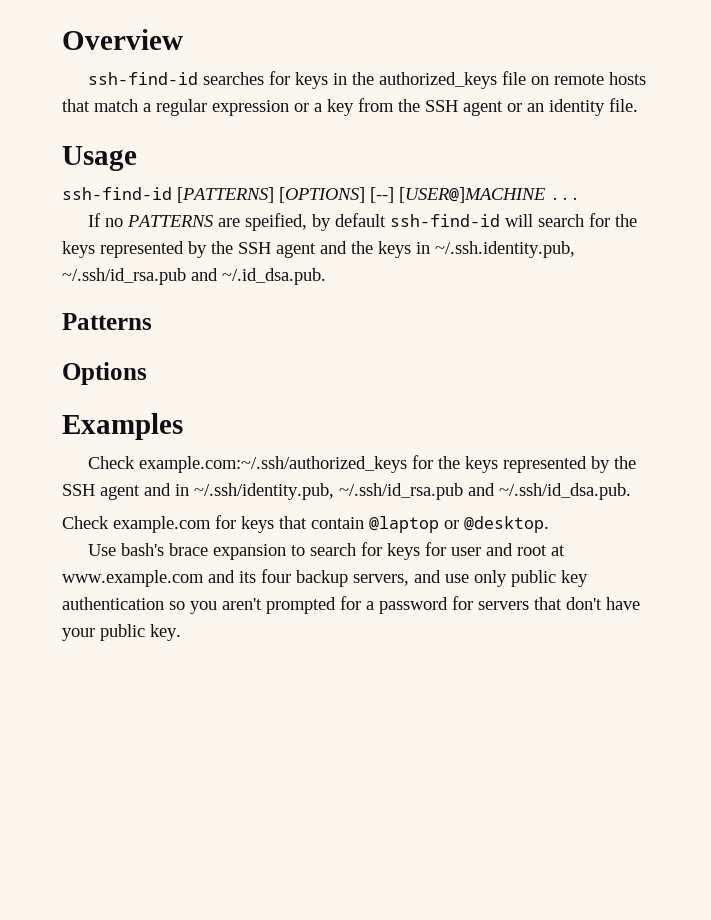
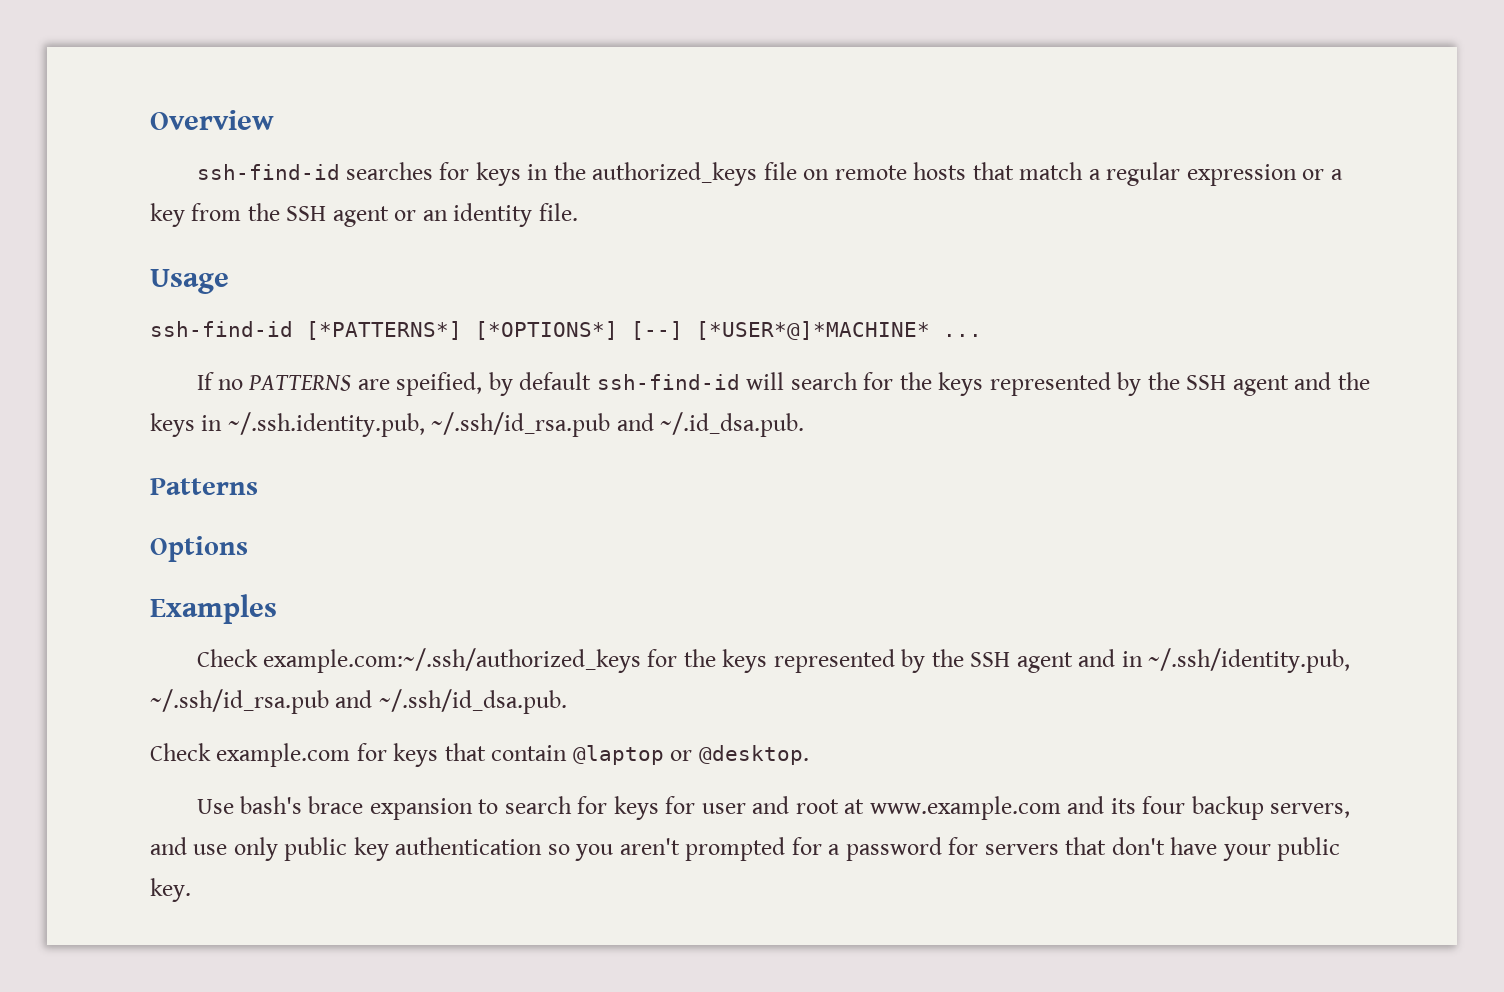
[177,187,545,203] [PATTERNS] [OPTIONS] [--] [USER@]MACHINE -> [306,321,930,340] [*PATTERNS*] [*OPTIONS*] [--] [*USER*@]*MACHINE*

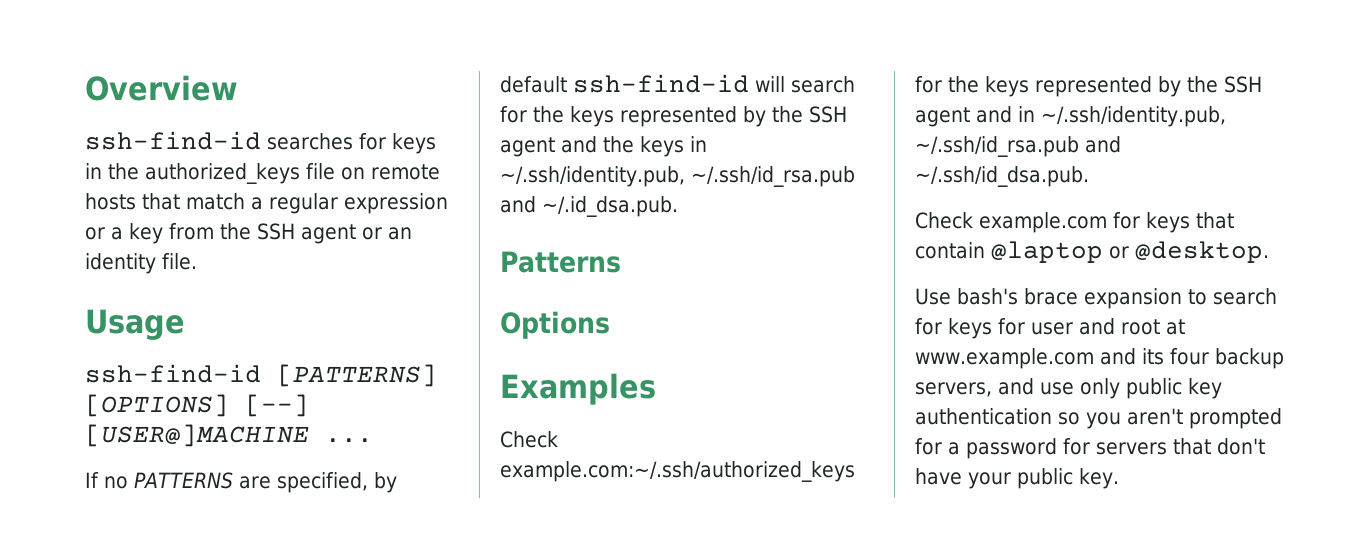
[306,321,930,340] [*PATTERNS*] [*OPTIONS*] [--] [*USER*@]*MACHINE* -> [277,364,437,387] [85,394,309,417] [85,424,309,447] [PATTERNS] [OPTIONS] [--] [USER@]MACHINE
[396,372,483,396] speified, -> [276,472,368,493] specified,
[227,412,425,437] ~/.ssh.identity.pub, -> [500,166,685,187] ~/.ssh/identity.pub,

